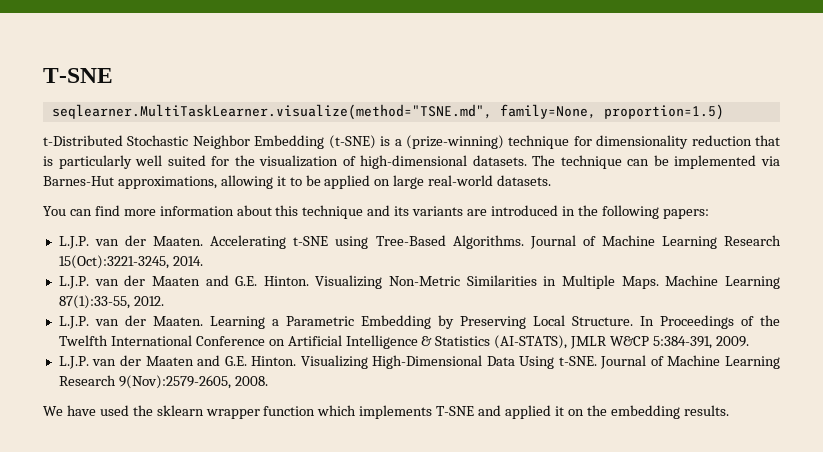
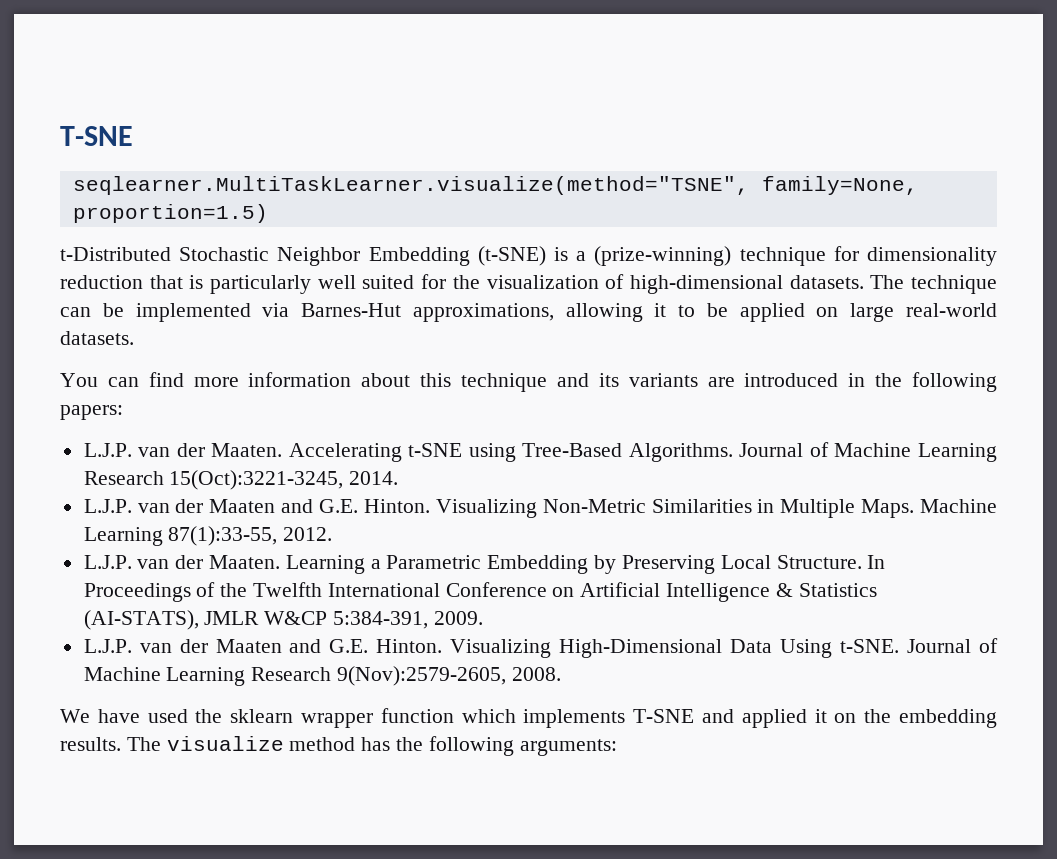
[51,104,492,120] seqlearner.MultiTaskLearner.visualize(method="TSNE.md", -> [72,176,749,195] seqlearner.MultiTaskLearner.visualize(method="TSNE",
(729, 410) none -> [126,736,617,756] The visualize method has the following arguments:

